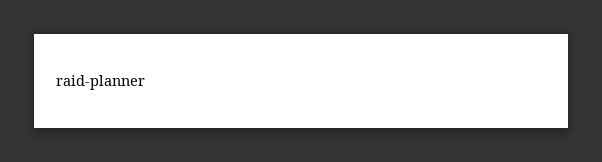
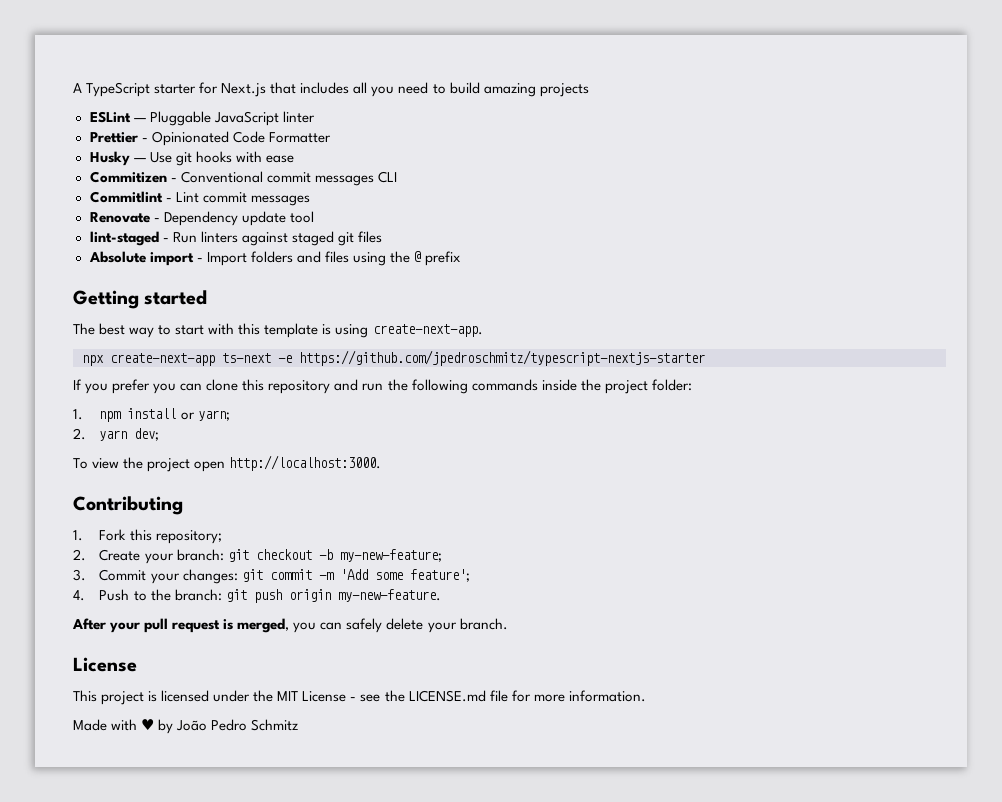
[56,75,145,90] raid-planner -> [73,82,589,97] [89,111,315,126] [89,131,331,146] [89,151,294,166] [89,171,397,186] [89,191,310,206] [89,211,314,226] [89,231,382,246] [88,251,462,266] [73,290,208,309] [73,323,483,338] [82,350,705,366] [73,379,692,394] [73,408,230,422] [73,428,160,441] [73,455,382,472] [73,496,183,515] [73,529,222,544] [73,549,442,564] [73,569,470,584] [73,589,441,603] [72,618,508,633] [73,657,137,672] [73,690,646,705] [73,719,299,734] A TypeScript starter for Next.js that includes all you need to build amazing projects // ESLint — Pluggable JavaScript linter // Prettier - Opinionated Code Formatter // Husky — Use git hooks with ease // Commitizen - Conventional commit messages CLI // Commitlint - Lint commit messages // Renovate - Dependency update tool // lint-staged - Run linters against staged git files // Absolute import - Import folders and files using the @ prefix // Getting started // The best way to start with this template is using create-next-app. // npx create-next-app ts-next -e https://github.com/jpedroschmitz/typescript-nextjs-starter // If you prefer you can clone this repository and run the following commands inside the project folder: // 1. npm install or yarn; // 2. yarn dev; // To view the project open http://localhost:3000. // Contributing // 1. Fork this repository; // 2. Create your branch: git checkout -b my-new-feature; // 3. Commit your changes: git commit -m 'Add some feature'; // 4. Push to the branch: git push origin my-new-feature. // After your pull request is merged, you can safely delete your branch. // License // This project is licensed under the MIT License - see the LICENSE.md file for more information. // Made with ♥ by João Pedro Schmitz

